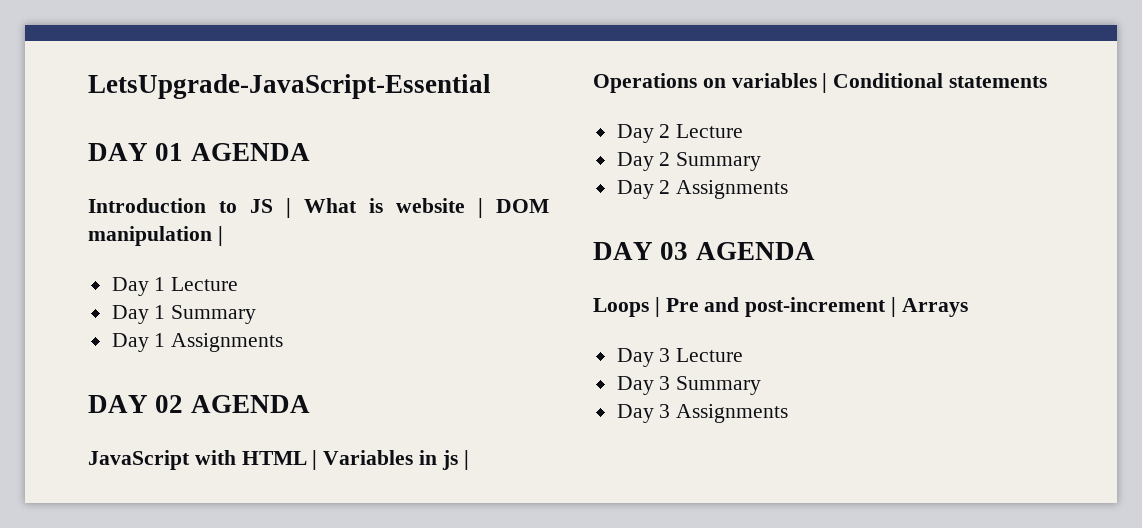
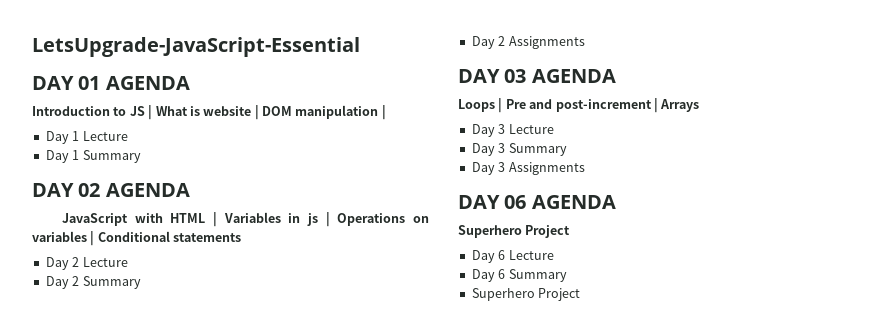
[111,333,284,352] // Day 1 Assignments -> (141, 156) none
(789, 413) none -> [458,195,616,209] [458,225,571,238] [471,250,554,263] [471,269,567,282] [471,288,581,301] // DAY 06 AGENDA // Superhero Project // Day 6 Lecture // Day 6 Summary // Superhero Project

